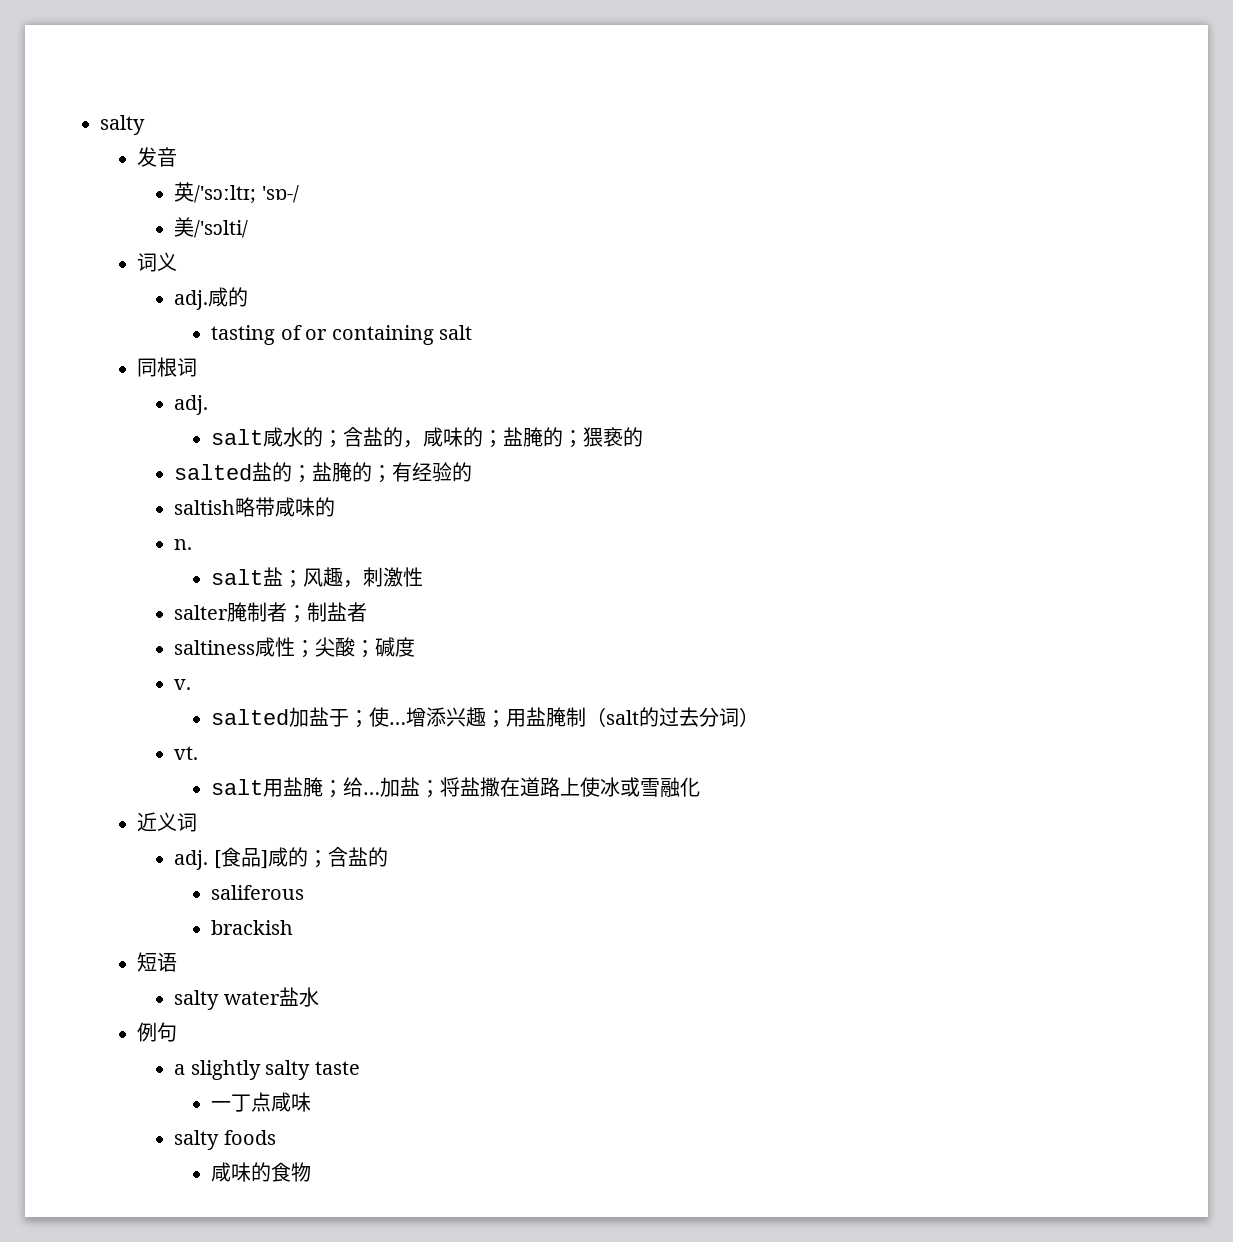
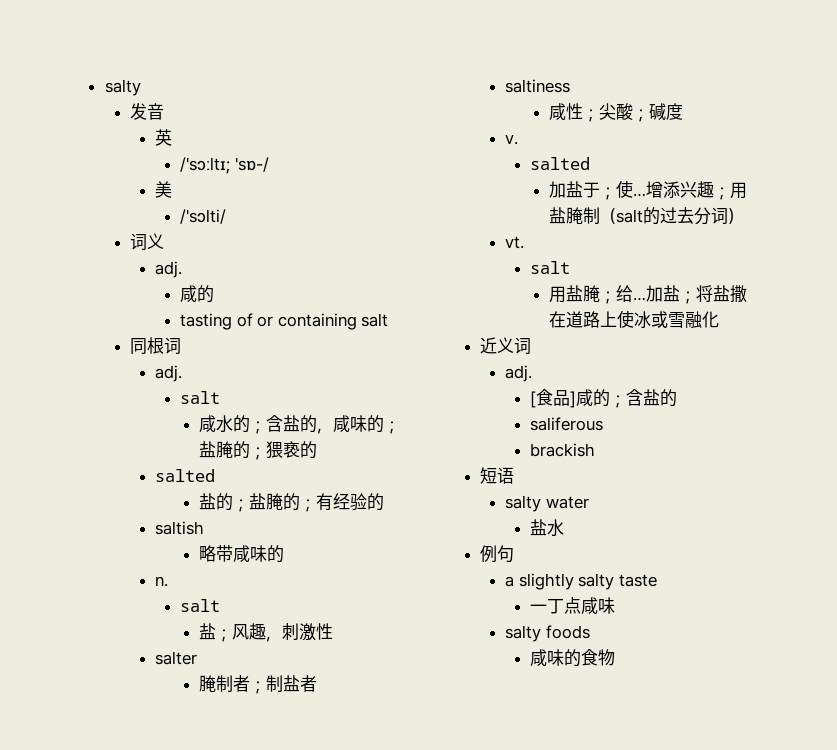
(195, 192) none -> (172, 137) //
(195, 227) none -> (172, 189) //
(209, 300) none -> (182, 269) //
(264, 437) none -> (221, 397) //
(253, 472) none -> (215, 475) //
(236, 507) none -> (204, 528) //
(264, 577) none -> (221, 605) //
(229, 612) none -> (197, 658) //
(256, 647) none -> (570, 86) //
(290, 717) none -> (591, 163) //
(264, 787) none -> (571, 267) //
(209, 860) none -> (532, 373) //
(280, 998) none -> (589, 502) //

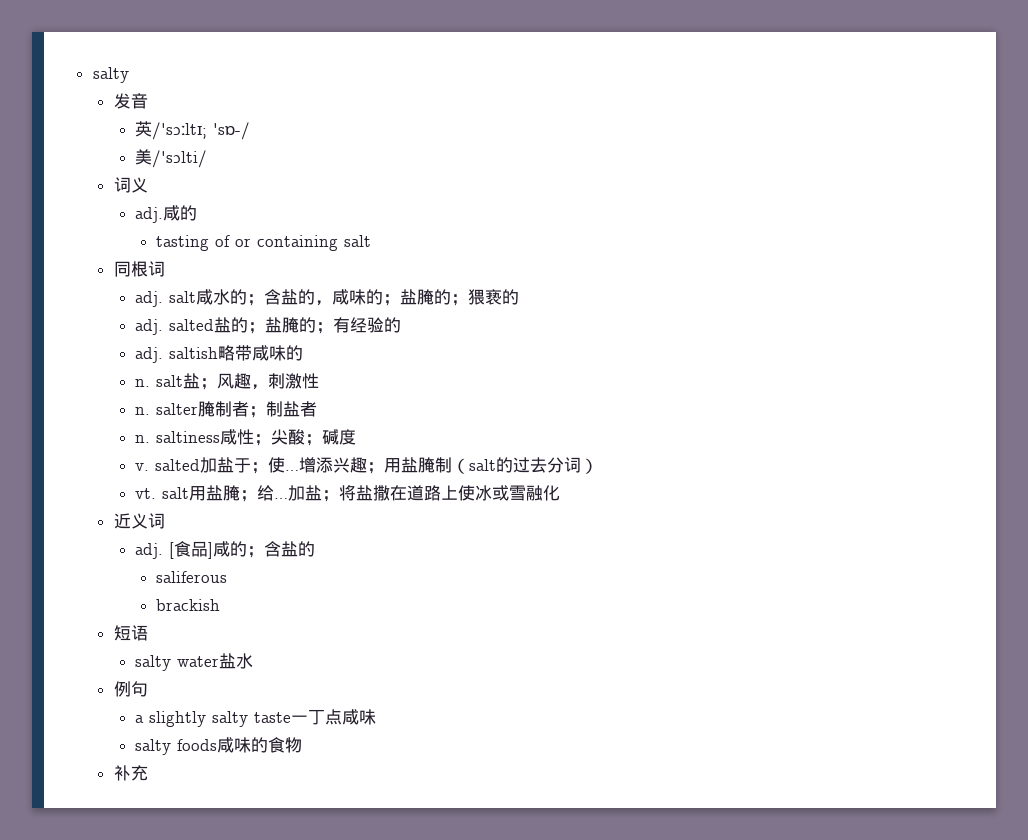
(172, 137) // -> (152, 129) none
(172, 189) // -> (152, 157) none
(182, 269) // -> (163, 215) none
[180,391,221,404] // salt // -> [168,291,196,303] salt
[154,469,215,482] salted // -> [134,319,214,335] adj. salted
(385, 502) none -> [134,347,163,363] adj.
(204, 528) // -> (218, 353) none
[180,599,221,612] // salt // -> [155,375,183,387] salt
(334, 631) none -> [134,407,150,415] n.
(197, 658) // -> (198, 409) none
(318, 683) none -> [134,435,150,443] n.
(570, 86) // -> (220, 437) none
[530,157,591,170] // salted // -> [154,459,200,471] salted
[530,261,571,274] // salt // -> [161,487,189,499] salt
(532, 373) // -> (163, 551) none
(589, 502) // -> (219, 661) none
(657, 580) // -> (291, 717) none
(590, 632) // -> (217, 745) none
(616, 657) none -> [113,765,148,781] // 补充

